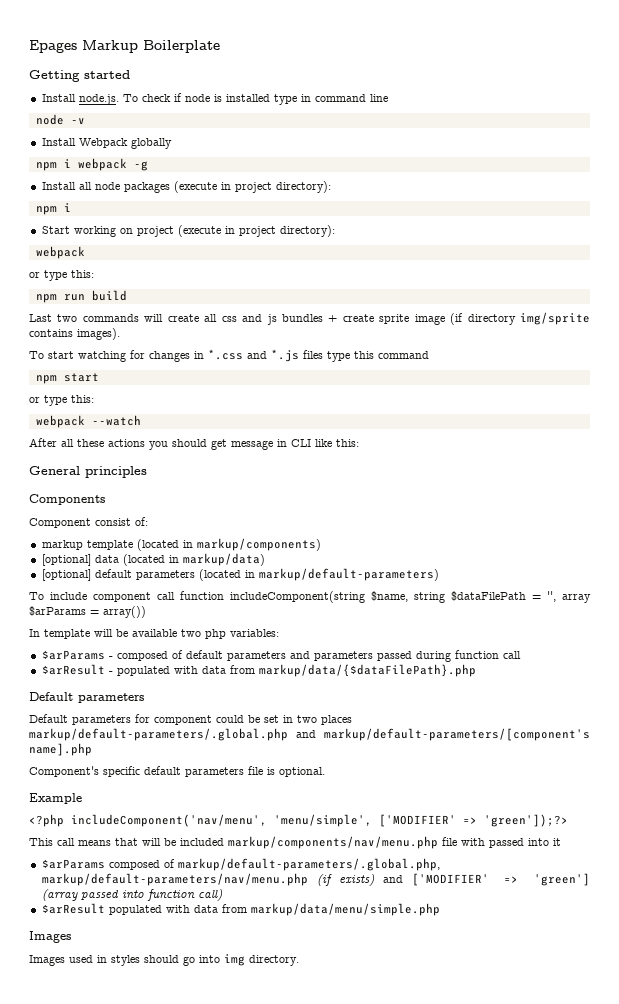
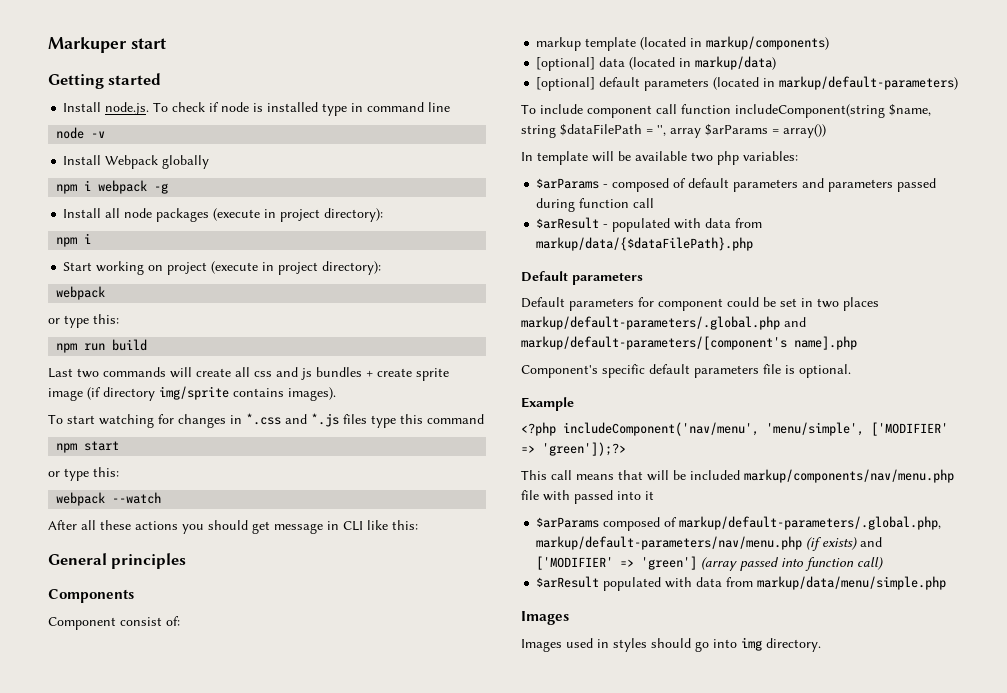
[29,40,220,53] Epages Markup Boilerplate -> [48,37,166,53] Markuper start

